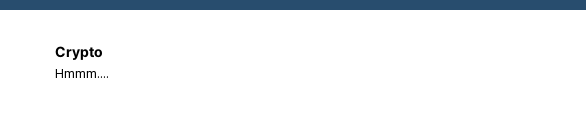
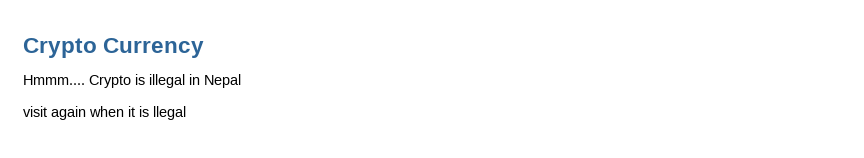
[55,46,103,60] Crypto -> [23,38,205,58] Crypto Currency
(109, 73) none -> [89,74,241,88] [23,106,186,120] Crypto is illegal in Nepal // visit again when it is llegal

